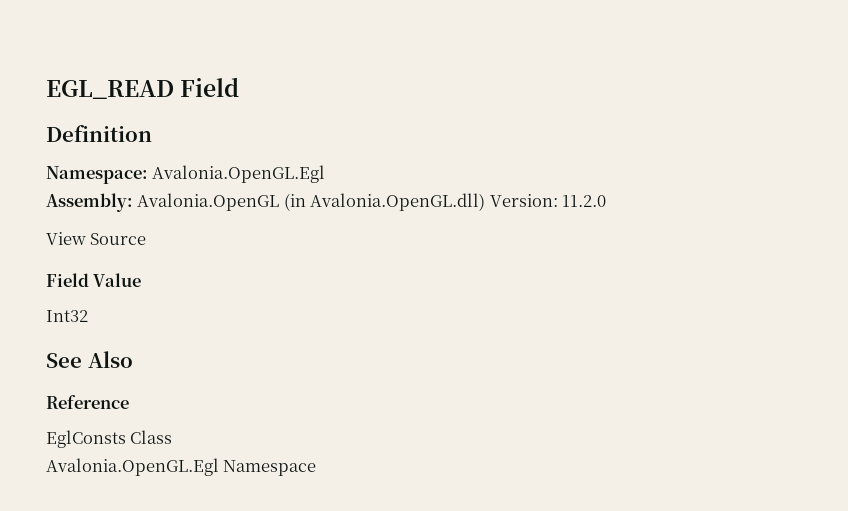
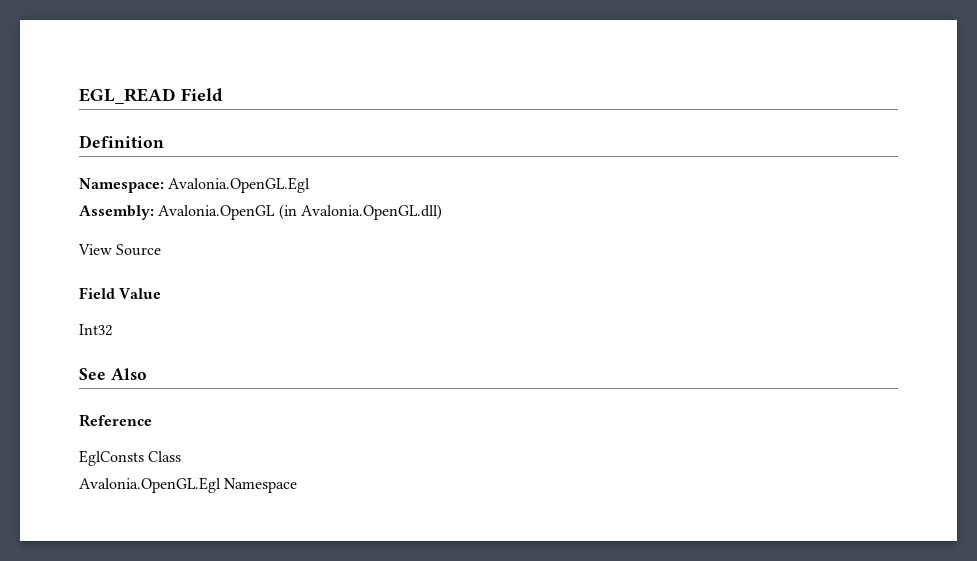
[489,194,607,207] Version: 11.2.0 -> (442, 212) none

